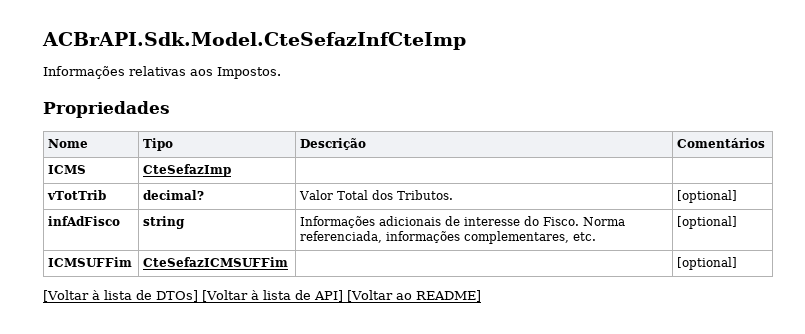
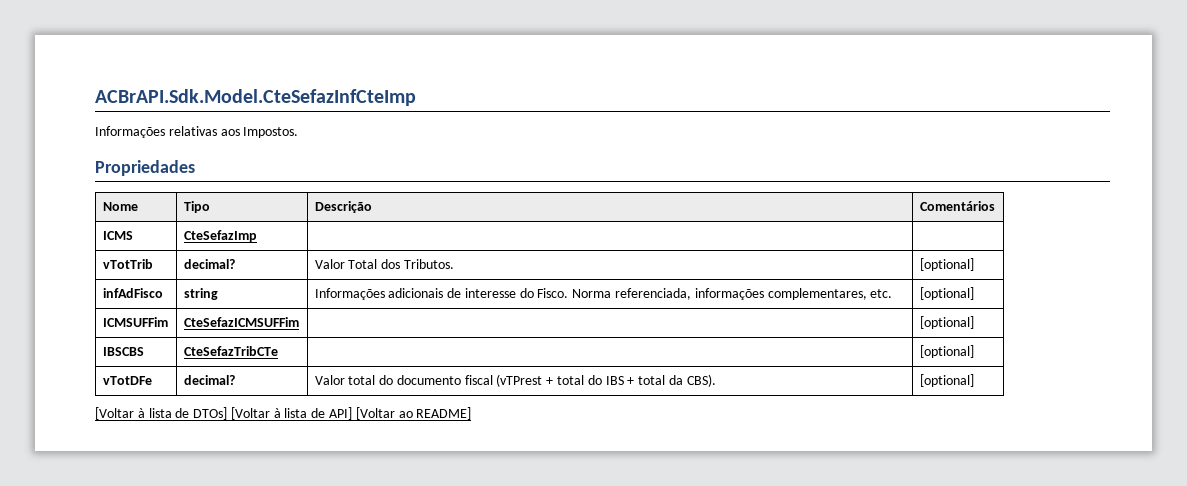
(738, 263) none -> [102,347,144,356] [183,346,278,356] [919,345,974,358] [102,376,152,385] [183,375,235,385] [314,374,716,387] [919,374,974,387] // IBSCBS | CteSefazTribCTe | | [optional] // vTotDFe | decimal? | Valor total do documento fiscal (vTPrest + total do IBS + total da CBS). | [optional]

